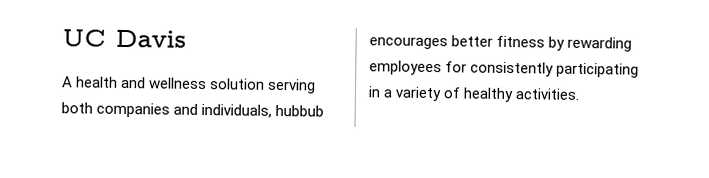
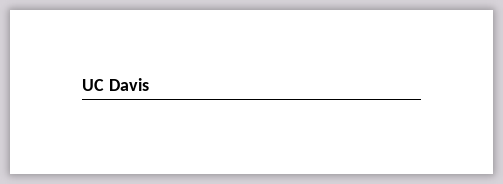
[61,76,317,94] [61,102,325,118] [369,35,633,52] [369,60,640,78] [368,86,581,103] // A health and wellness solution serving both companies and individuals, hubbub encourages better fitness by rewarding employees for consistently participating in a variety of healthy activities. -> (149, 84) none

